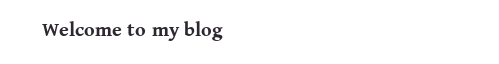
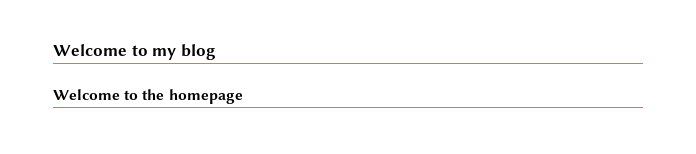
(223, 31) none -> [53,89,243,104] // Welcome to the homepage

